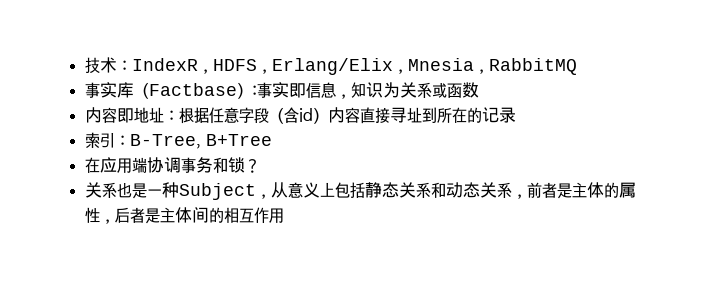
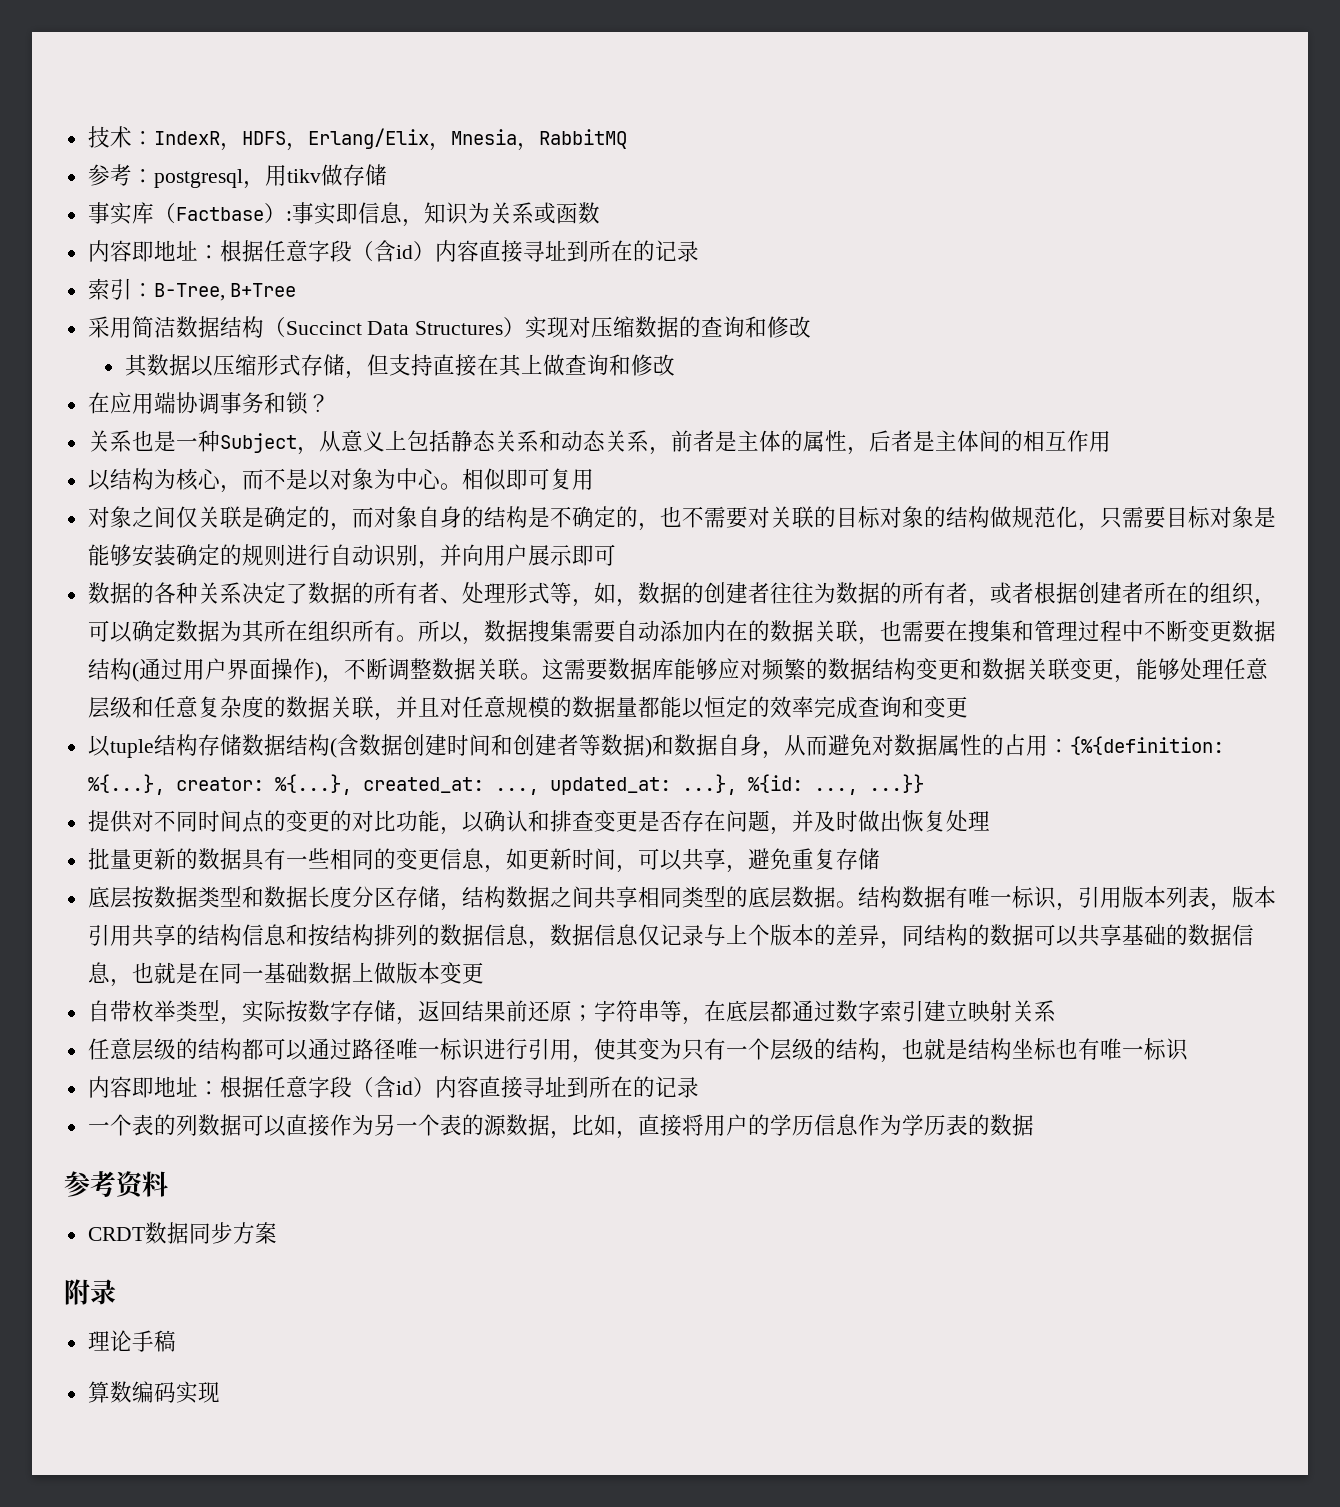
(578, 66) none -> [87,164,387,189] // 参考：postgresql，用tikv做存储
(272, 140) none -> [87,316,812,339] [124,354,675,379] // 采用简洁数据结构（Succinct Data Structures）实现对压缩数据的查询和修改 // 其数据以压缩形式存储，但支持直接在其上做查询和修改
(285, 215) none -> [87,468,594,493] [87,506,1276,531] [87,544,616,569] [87,582,1276,607] [87,620,1276,645] [87,658,1268,683] [87,696,968,721] [87,734,1224,759] [87,774,924,795] [87,810,990,835] [87,848,880,873] [87,886,1276,911] [87,924,1254,949] [87,962,484,987] [87,1000,1056,1025] [87,1038,1188,1063] [87,1076,699,1098] [87,1114,1034,1139] [64,1171,168,1199] [87,1222,277,1244] [64,1279,116,1305] [87,1330,176,1352] [87,1381,220,1404] // 以结构为核心，而不是以对象为中心。相似即可复用 // 对象之间仅关联是确定的，而对象自身的结构是不确定的，也不需要对关联的目标对象的结构做规范化，只需要目标对象是能够安装确定的规则进行自动识别，并向用户展示即可 // 数据的各种关系决定了数据的所有者、处理形式等，如，数据的创建者往往为数据的所有者，或者根据创建者所在的组织，可以确定数据为其所在组织所有。所以，数据搜集需要自动添加内在的数据关联，也需要在搜集和管理过程中不断变更数据结构(通过用户界面操作)，不断调整数据关联。这需要数据库能够应对频繁的数据结构变更和数据关联变更，能够处理任意层级和任意复杂度的数据关联，并且对任意规模的数据量都能以恒定的效率完成查询和变更 // 以tuple结构存储数据结构(含数据创建时间和创建者等数据)和数据自身，从而避免对数据属性的占用：{%{definition: %{...}, creator: %{...}, created_at: ..., updated_at: ...}, %{id: ..., ...}} // 提供对不同时间点的变更的对比功能，以确认和排查变更是否存在问题，并及时做出恢复处理 // 批量更新的数据具有一些相同的变更信息，如更新时间，可以共享，避免重复存储 // 底层按数据类型和数据长度分区存储，结构数据之间共享相同类型的底层数据。结构数据有唯一标识，引用版本列表，版本引用共享的结构信息和按结构排列的数据信息，数据信息仅记录与上个版本的差异，同结构的数据可以共享基础的数据信息，也就是在同一基础数据上做版本变更 // 自带枚举类型，实际按数字存储，返回结果前还原；字符串等，在底层都通过数字索引建立映射关系 // 任意层级的结构都可以通过路径唯一标识进行引用，使其变为只有一个层级的结构，也就是结构坐标也有唯一标识 // 内容即地址：根据任意字段（含id）内容直接寻址到所在的记录 // 一个表的列数据可以直接作为另一个表的源数据，比如，直接将用户的学历信息作为学历表的数据 // 参考资料 // CRDT数据同步方案 // 附录 // 理论手稿 // 算数编码实现

